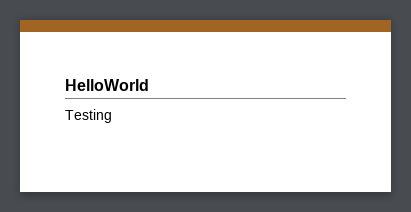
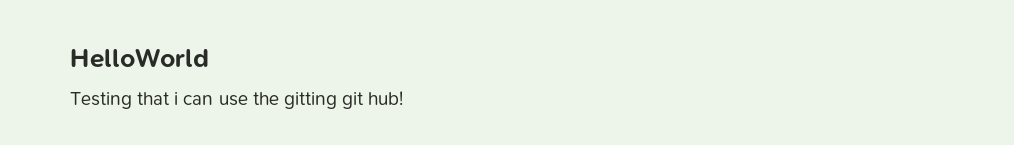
(112, 116) none -> [137,91,404,109] that i can use the gitting git hub!

